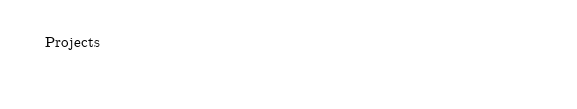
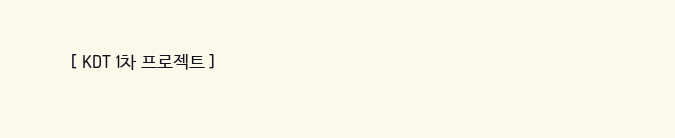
[45,37,100,50] Projects -> [71,54,216,70] [ KDT 1차 프로젝트 ]

